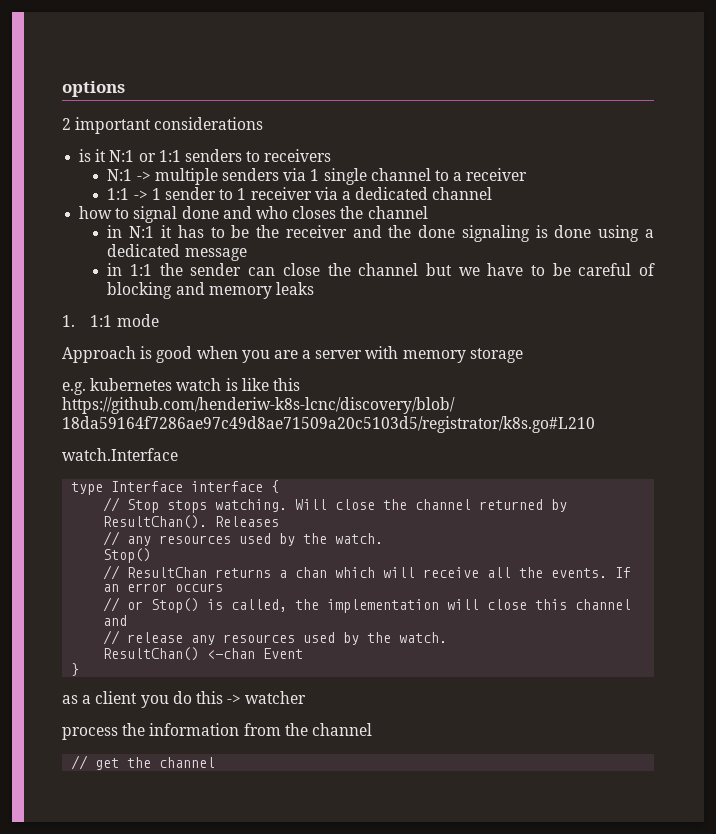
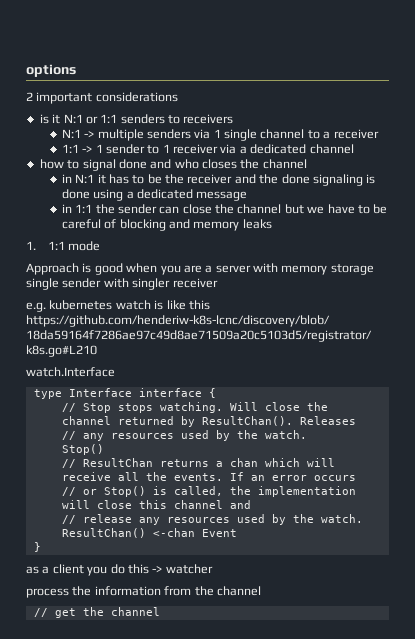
(523, 355) none -> [26,278,218,290] single sender with singler receiver

